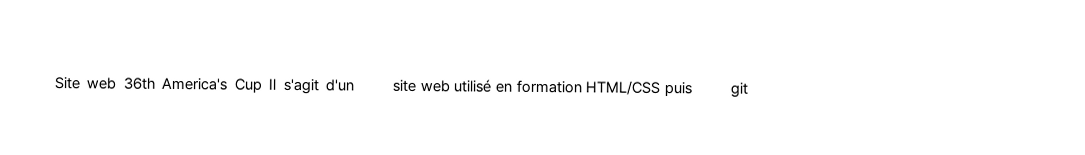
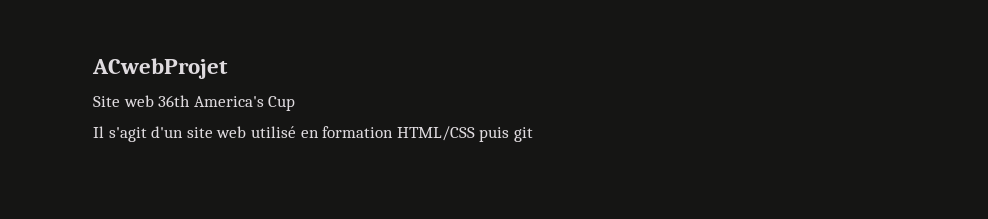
(54, 83) none -> [92,58,228,79] ACwebProjet //
(262, 85) none -> (296, 103) //

